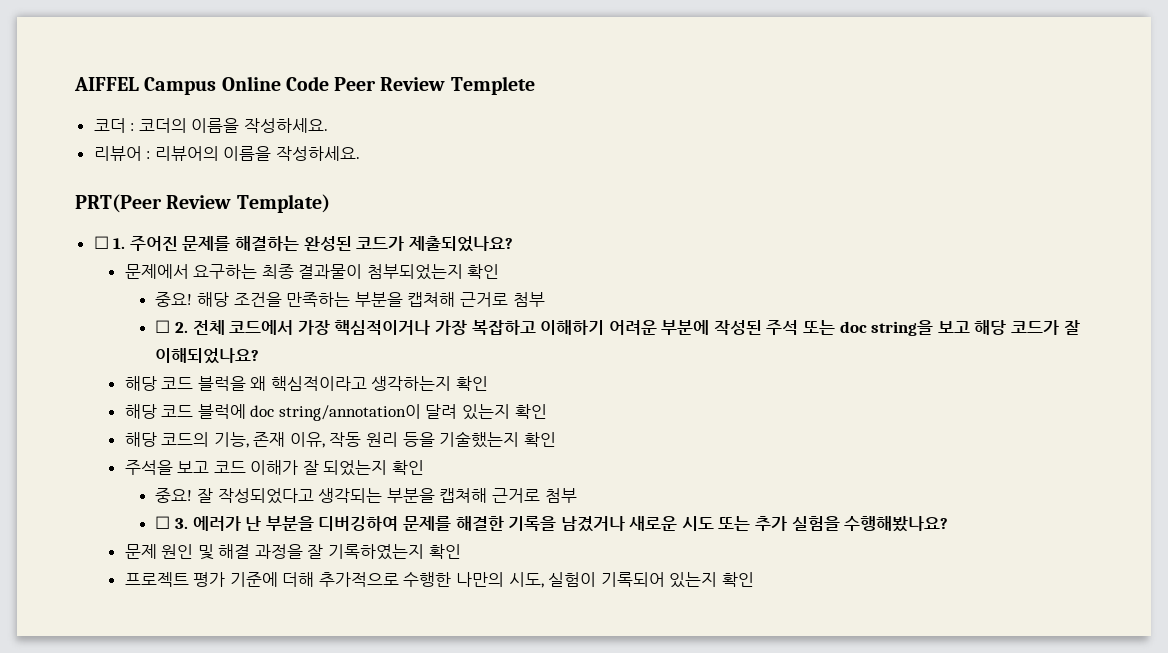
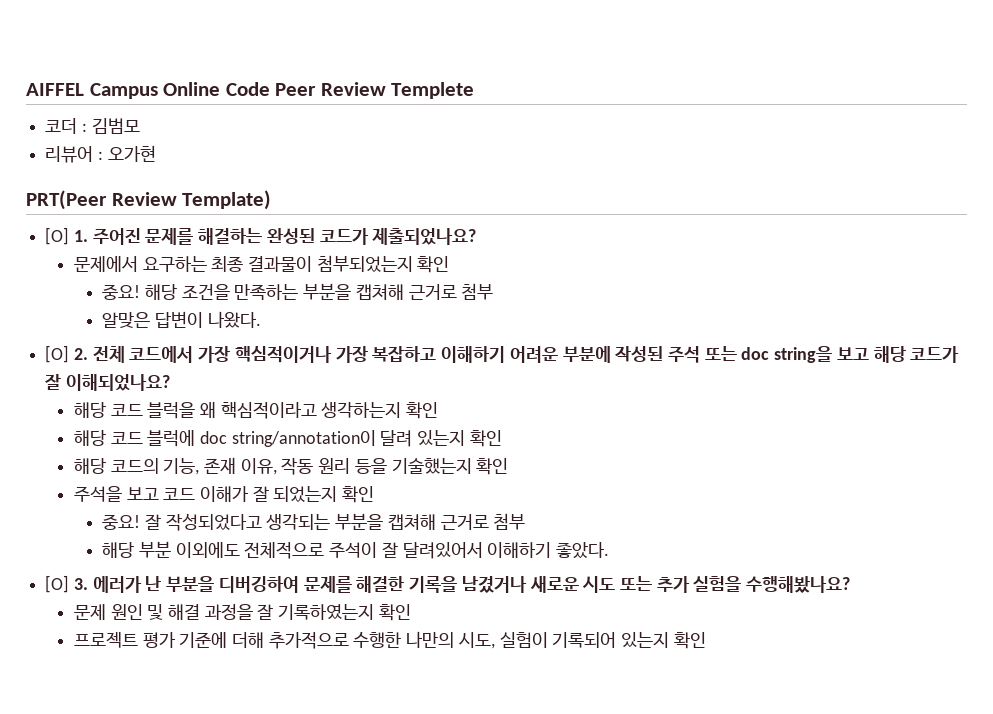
[138,118,329,133] 코더의 이름을 작성하세요. -> [91,118,140,134] 김범모
[154,146,361,161] 리뷰어의 이름을 작성하세요. -> [107,145,156,162] 오가현
[93,236,109,249] ☐ -> [45,227,70,245] [O]
[155,320,171,333] ☐ -> [102,311,261,328] [45,345,70,363] 알맞은 답변이 나왔다. // [O]
[155,516,171,529] ☐ -> [102,541,610,559] [45,575,70,593] 해당 부분 이외에도 전체적으로 주석이 잘 달려있어서 이해하기 좋았다. // [O]

